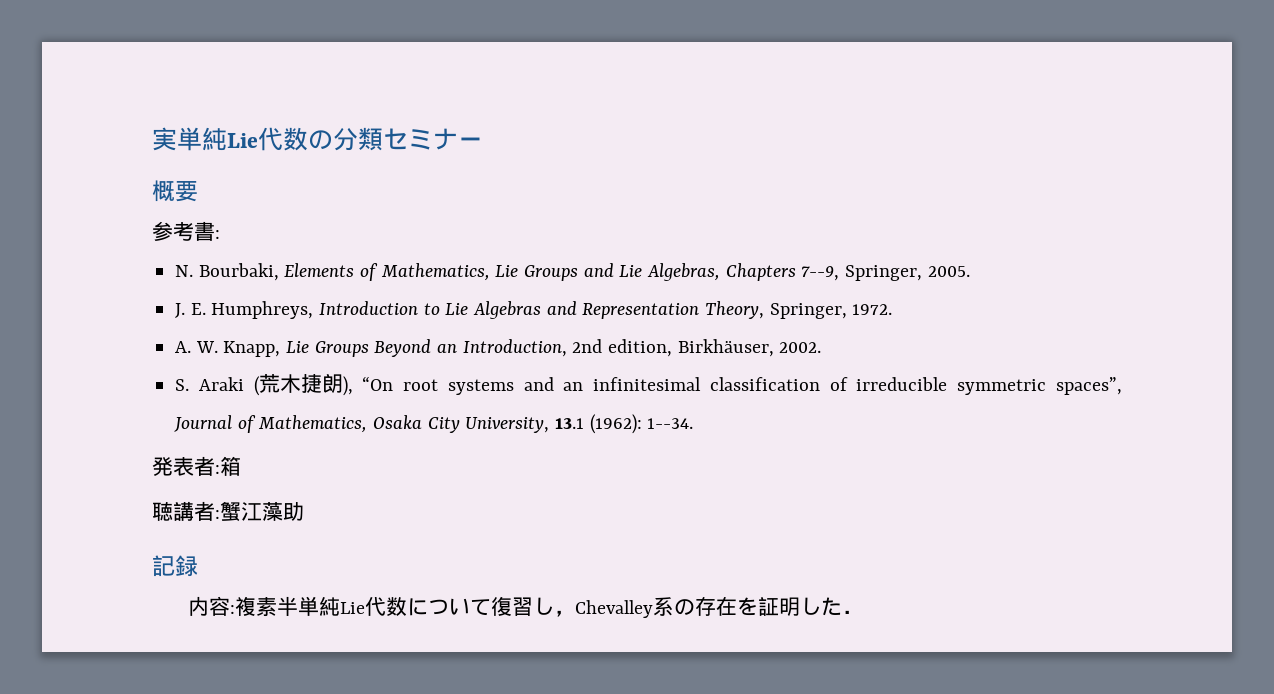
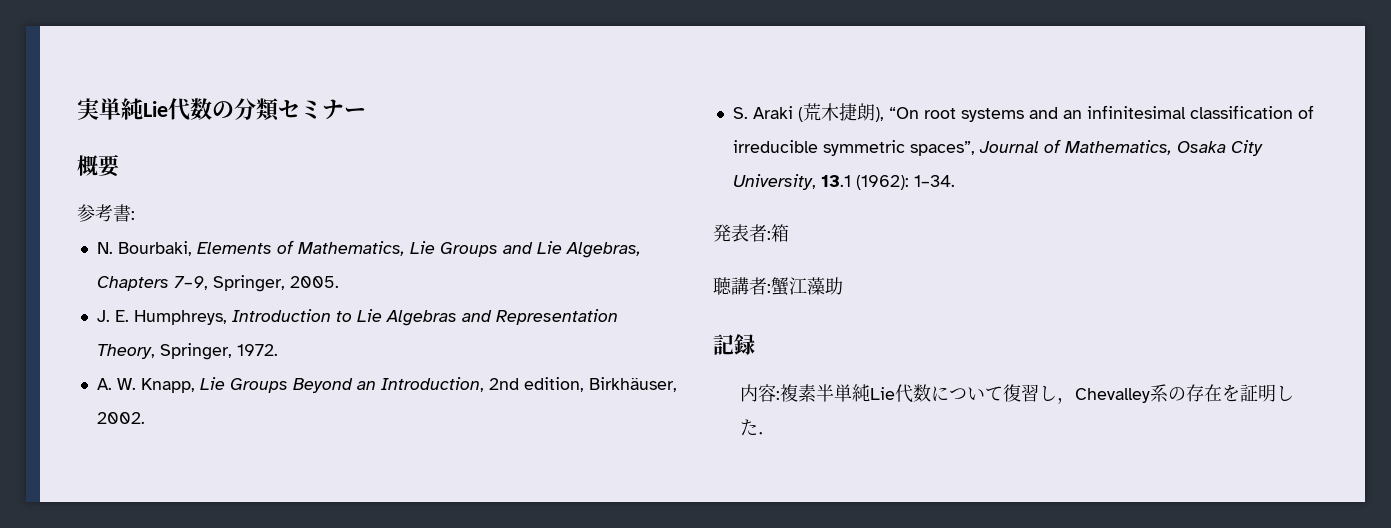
[801,266,840,281] 7--9, -> [173,276,208,290] 7–9,
[647,418,694,429] 1--34. -> [913,175,955,187] 1–34.

